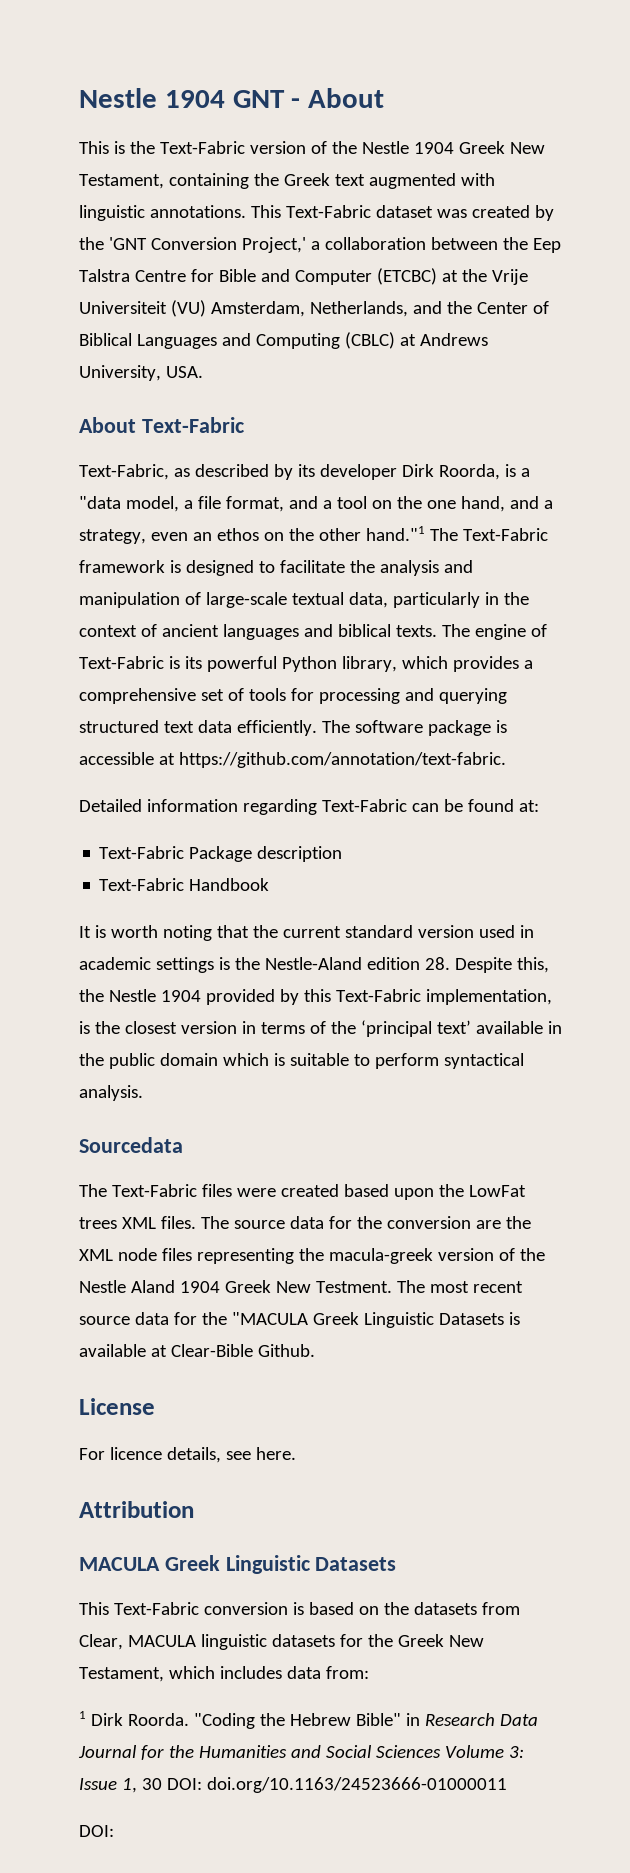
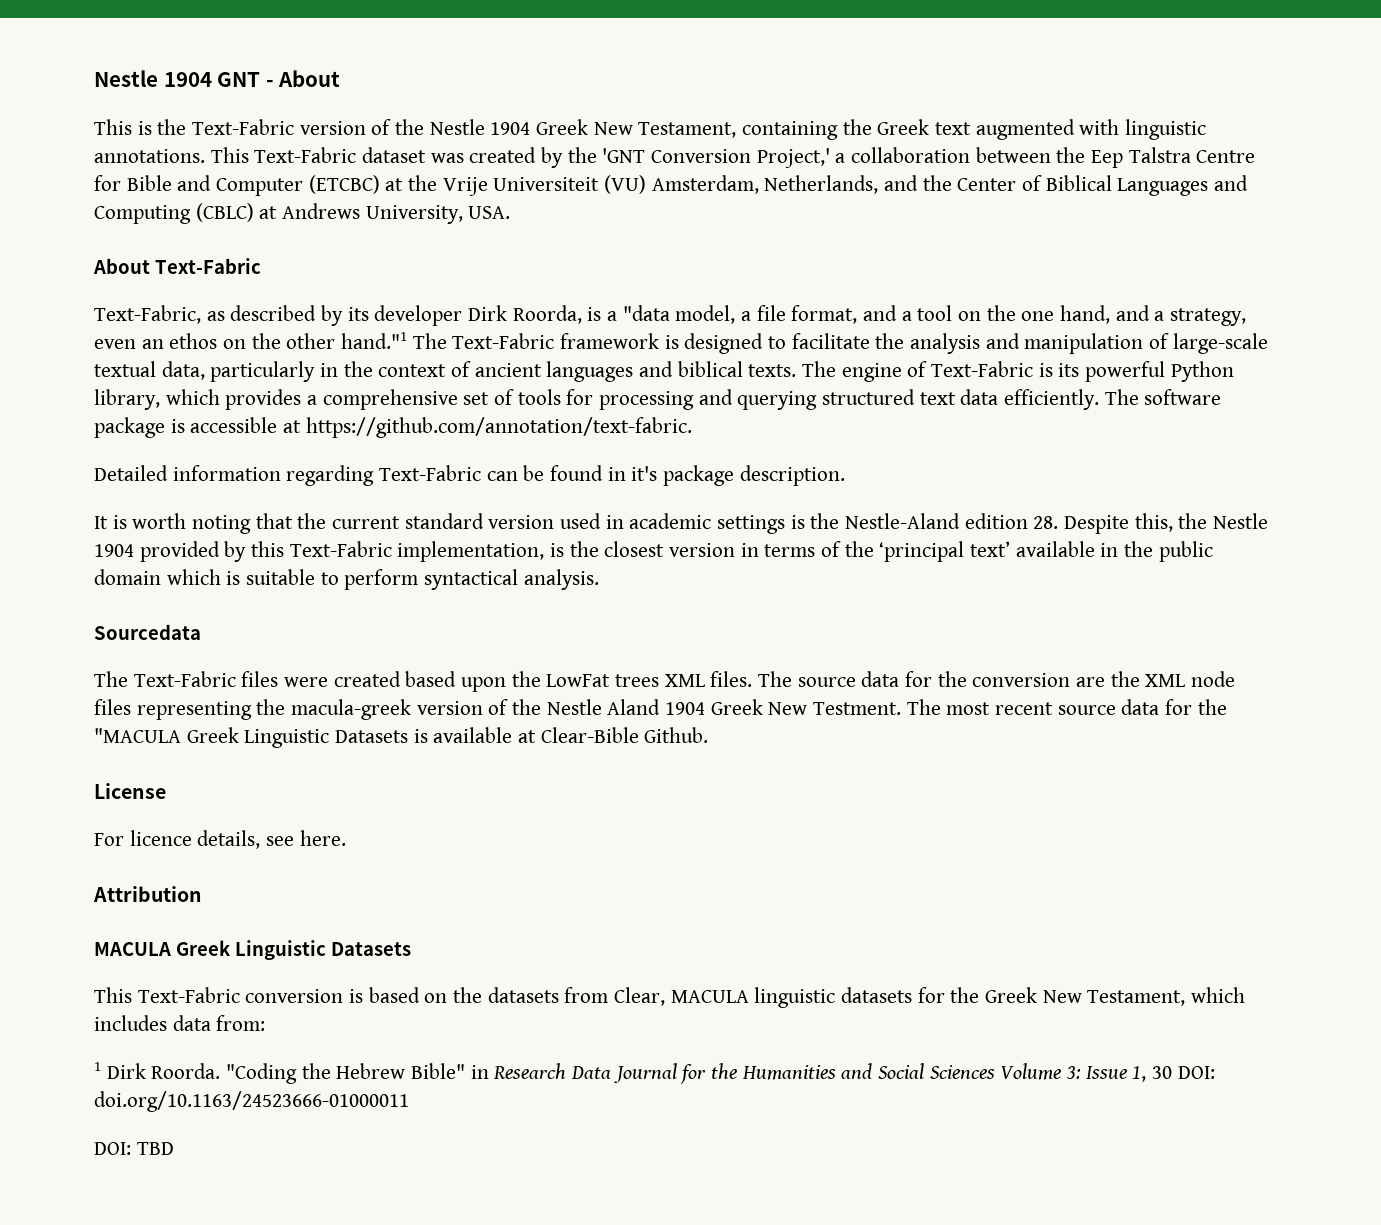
[518,800,539,812] [99,846,343,862] [99,878,270,891] at: // Text-Fabric Package description // Text-Fabric Handbook -> [607,465,845,486] in it's package description.
(114, 1831) none -> [136,1142,174,1155] TBD

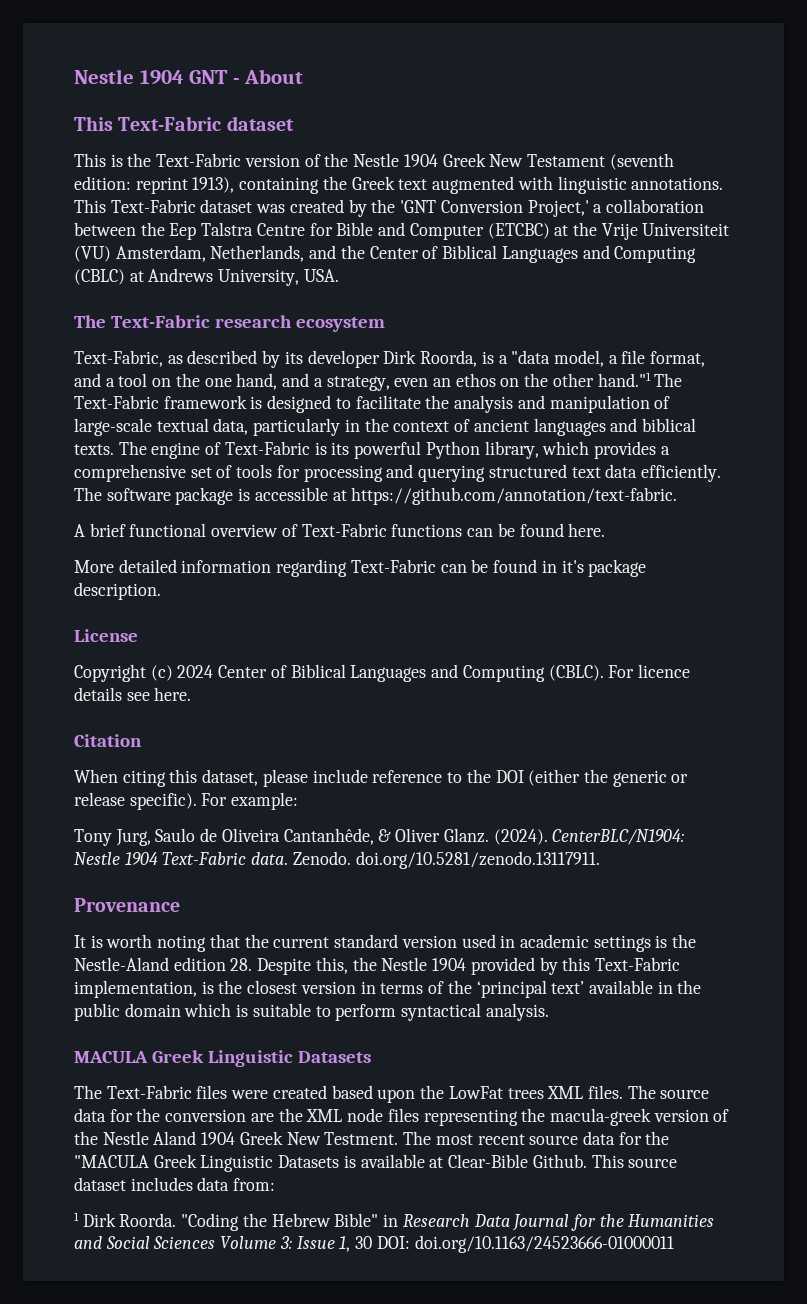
(341, 78) none -> [74,116,294,131] // This Text-Fabric dataset
[638,122,737,138] Testament, -> [526,153,674,170] [74,176,235,194] Testament (seventh edition: reprint 1913),
[93,258,261,274] About Text-Fabric -> [74,315,385,332] The Text-Fabric research ecosystem
[94,465,168,481] Detailed -> [74,523,606,537] [74,559,177,573] A brief functional overview of Text-Fabric functions can be found here. // More detailed
(845, 475) none -> [74,629,138,642] [74,664,690,682] [74,687,192,701] [74,734,142,747] [74,769,689,787] [74,792,299,810] [74,828,685,846] [74,851,600,869] [74,898,180,912] // License // Copyright (c) 2024 Center of Biblical Languages and Computing (CBLC). For licence details see here. // Citation // When citing this dataset, please include reference to the DOI (either the generic or release specific). For example: // Tony Jurg, Saulo de Oliveira Cantanhêde, & Oliver Glanz. (2024). CenterBLC/N1904: Nestle 1904 Text-Fabric data. Zenodo. doi.org/10.5281/zenodo.13117911. // Provenance
[94,624,201,640] Sourcedata -> [74,1050,371,1067] MACULA Greek Linguistic Datasets
[94,783,166,799] [94,830,346,849] [93,886,202,902] [94,940,411,960] [94,987,1246,1008] // License // For licence details, see here. // Attribution // MACULA Greek Linguistic Datasets // This Text-Fabric conversion is based on the datasets from Clear, MACULA linguistic datasets for the Greek New Testament, which -> [591,1154,678,1168] [74,1177,126,1191] This source dataset
[94,1142,174,1155] // DOI: TBD -> (674, 1244) none

